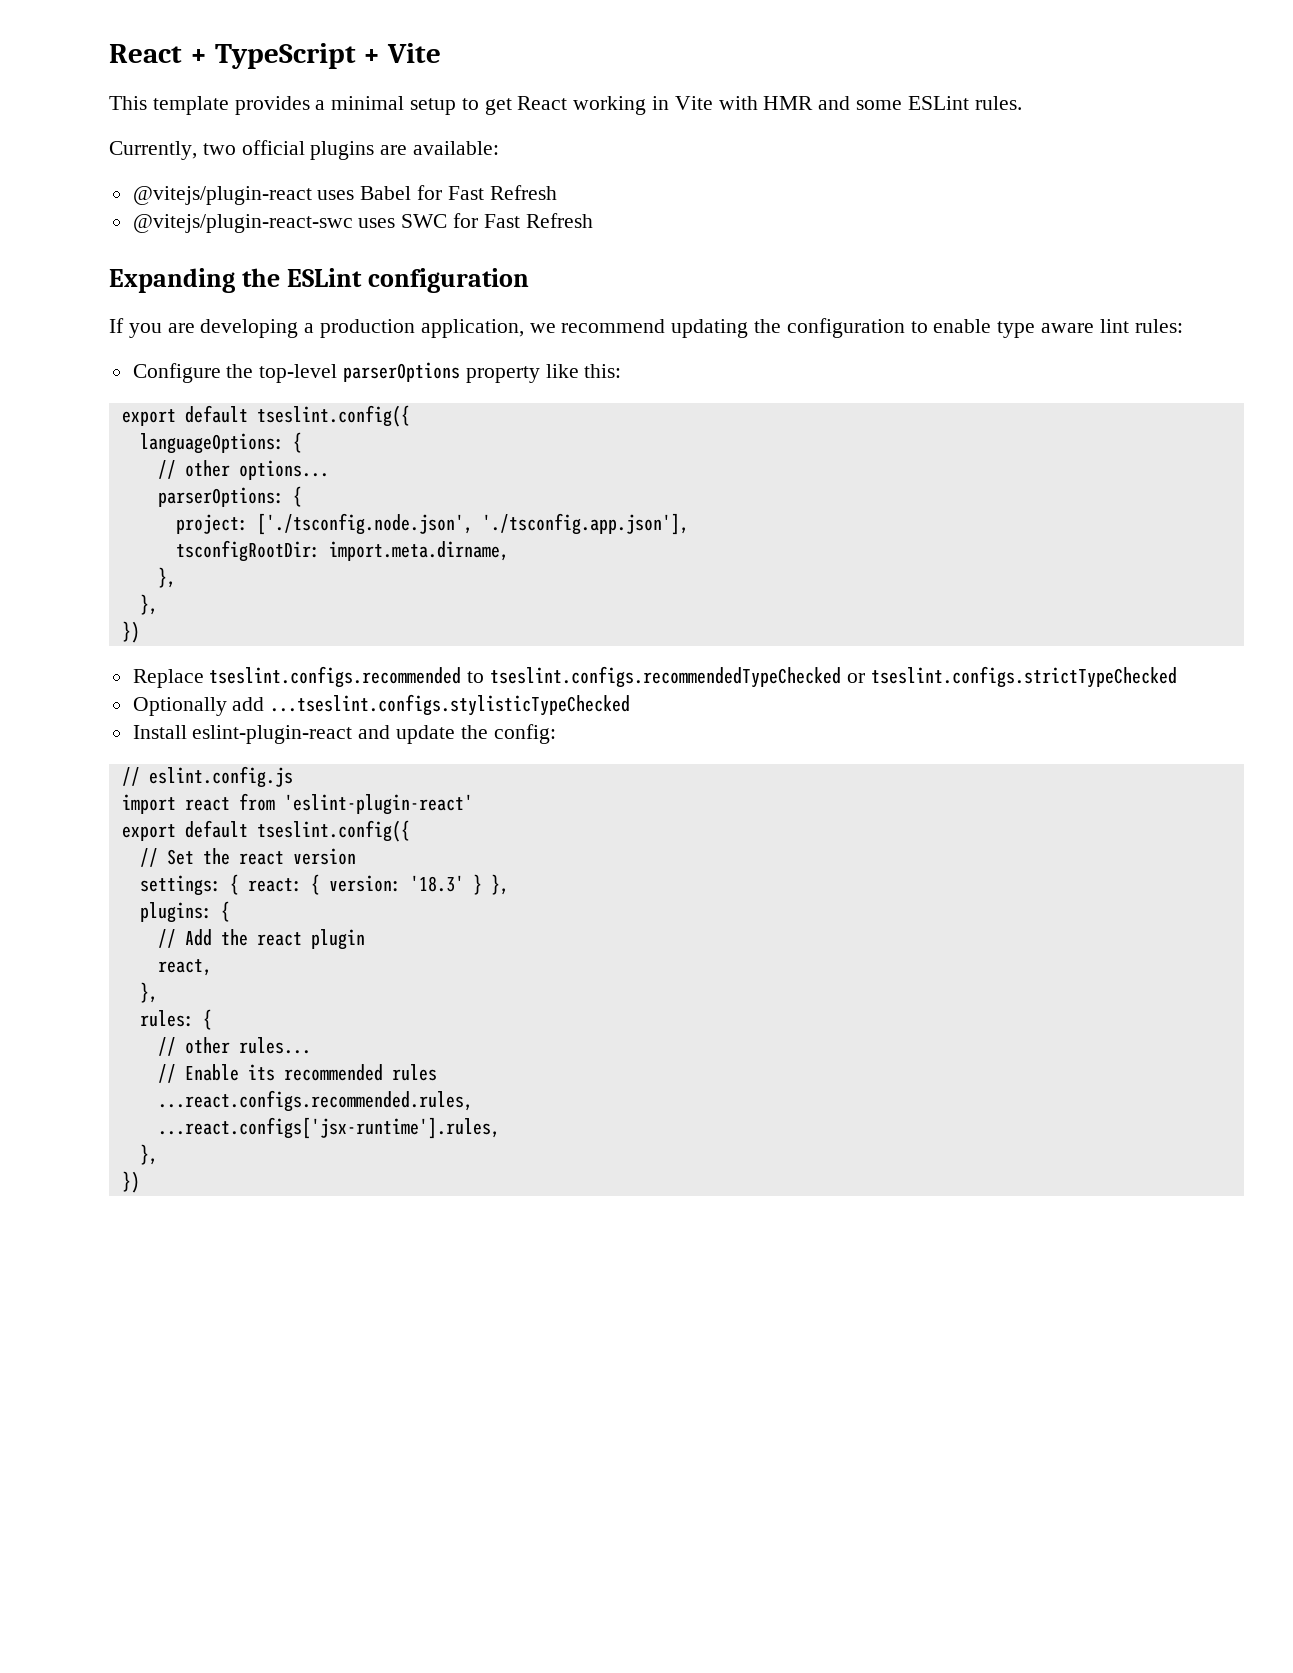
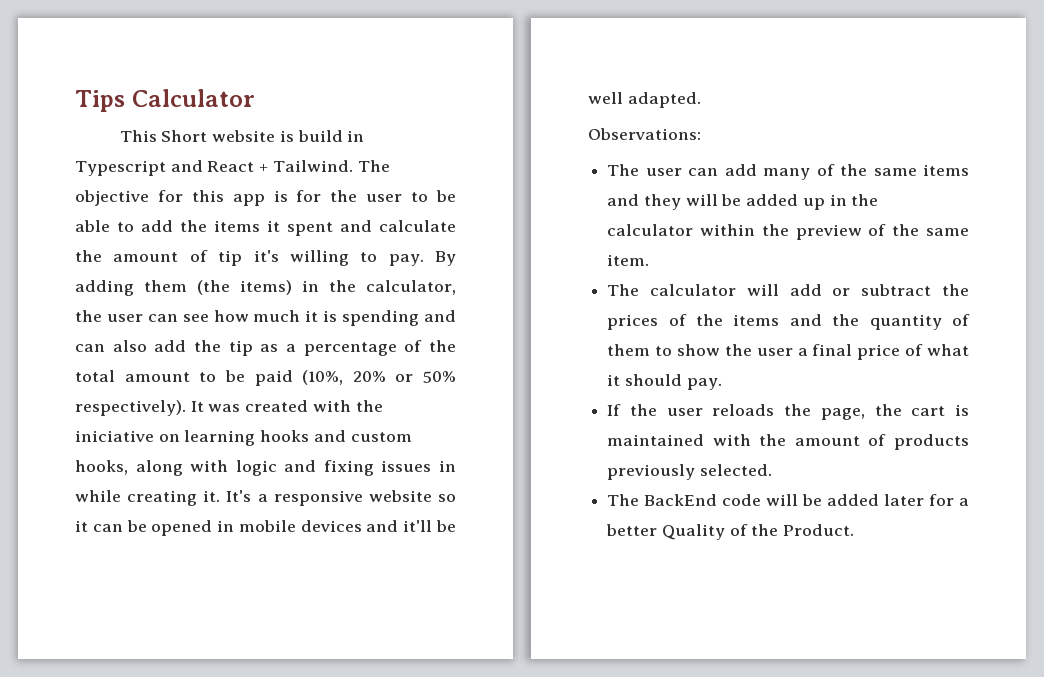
[109,43,442,69] [109,96,1022,115] [109,140,500,160] [132,185,557,205] [132,213,593,233] [109,268,530,293] [109,318,1183,338] [132,362,622,383] [121,405,410,427] [139,432,302,454] [157,460,329,480] [157,486,302,507] [175,513,689,535] [175,540,509,562] [157,567,176,588] [139,594,158,615] [121,621,140,643] [132,666,1177,688] [132,694,631,716] [132,724,556,744] [121,766,293,788] [121,793,473,815] [121,820,410,842] [139,848,356,867] [139,874,509,896] [139,901,230,923] [157,929,365,950] [157,959,212,976] [139,982,158,1003] [139,1009,212,1030] [157,1037,311,1056] [157,1064,437,1083] [157,1090,473,1112] [157,1117,500,1139] [139,1144,158,1165] [121,1171,140,1193] React + TypeScript + Vite // This template provides a minimal setup to get React working in Vite with HMR and some ESLint rules. // Currently, two official plugins are available: // @vitejs/plugin-react uses Babel for Fast Refresh // @vitejs/plugin-react-swc uses SWC for Fast Refresh // Expanding the ESLint configuration // If you are developing a production application, we recommend updating the configuration to enable type aware lint rules: // Configure the top-level parserOptions property like this: // export default tseslint.config({ // languageOptions: { // // other options... // parserOptions: { // project: ['./tsconfig.node.json', './tsconfig.app.json'], // tsconfigRootDir: import.meta.dirname, // }, // }, // }) // Replace tseslint.configs.recommended to tseslint.configs.recommendedTypeChecked or tseslint.configs.strictTypeChecked // Optionally add ...tseslint.configs.stylisticTypeChecked // Install eslint-plugin-react and update the config: // // eslint.config.js // import react from 'eslint-plugin-react' // export default tseslint.config({ // // Set the react version // settings: { react: { version: '18.3' } }, // plugins: { // // Add the react plugin // react, // }, // rules: { // // other rules... // // Enable its recommended rules // ...react.configs.recommended.rules, // ...react.configs['jsx-runtime'].rules, // }, // }) -> [75,89,255,112] [119,130,365,142] [75,160,390,176] [75,190,456,206] [75,220,456,236] [75,250,456,266] [75,280,456,296] [75,310,456,326] [75,340,456,356] [75,370,456,386] [75,400,383,416] [75,430,412,446] [75,460,456,476] [75,490,456,506] [75,520,456,536] [588,92,701,108] [588,128,701,140] [607,164,969,180] [607,194,879,210] [607,224,969,240] [607,254,650,266] [607,284,969,296] [607,314,970,330] [607,344,969,360] [607,374,722,390] [607,404,969,420] [607,434,969,450] [607,464,772,480] [607,494,969,506] [606,524,855,540] Tips Calculator // This Short website is build in Typescript and React + Tailwind. The objective for this app is for the user to be able to add the items it spent and calculate the amount of tip it's willing to pay. By adding them (the items) in the calculator, the user can see how much it is spending and can also add the tip as a percentage of the total amount to be paid (10%, 20% or 50% respectively). It was created with the iniciative on learning hooks and custom hooks, along with logic and fixing issues in while creating it. It's a responsive website so it can be opened in mobile devices and it'll be well adapted. // Observations: // The user can add many of the same items and they will be added up in the calculator within the preview of the same item. // The calculator will add or subtract the prices of the items and the quantity of them to show the user a final price of what it should pay. // If the user reloads the page, the cart is maintained with the amount of products previously selected. // The BackEnd code will be added later for a better Quality of the Product.

